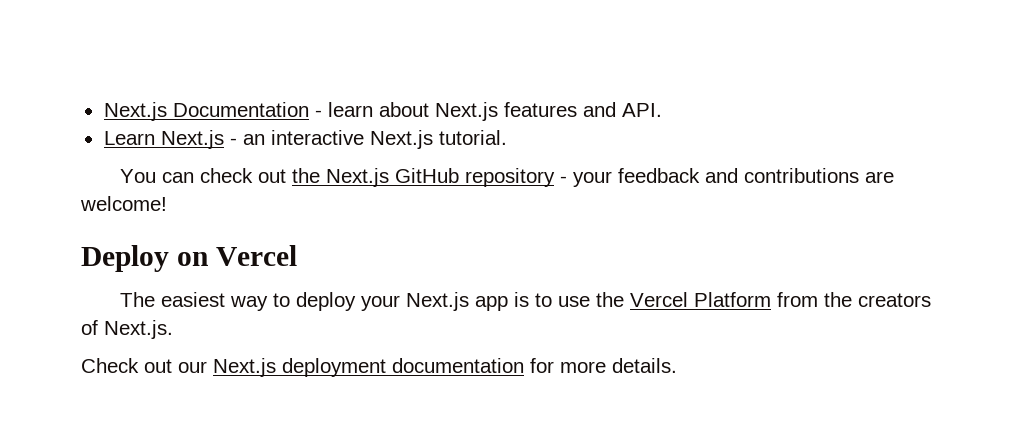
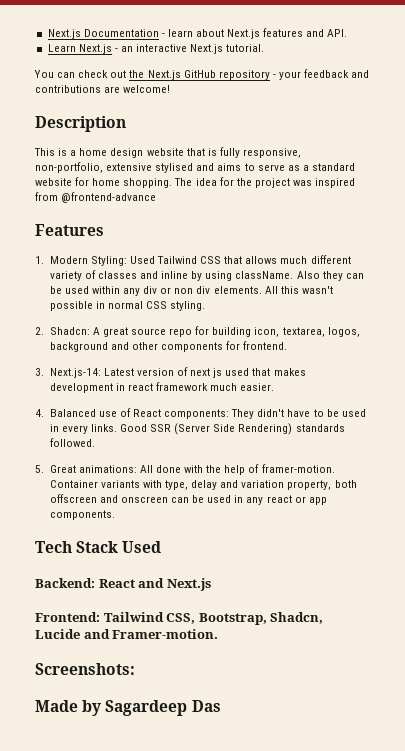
[81,245,297,272] [119,292,931,311] [81,320,173,339] [81,358,677,377] Deploy on Vercel // The easiest way to deploy your Next.js app is to use the Vercel Platform from the creators of Next.js. // Check out our Next.js deployment documentation for more details. -> [35,116,126,132] [34,147,301,158] [35,162,355,173] [35,177,356,188] [35,192,157,203] [35,224,104,236] [35,255,351,266] [49,270,364,281] [49,286,333,296] [49,301,206,311] [35,326,360,337] [49,341,288,352] [35,367,306,378] [49,382,275,393] [35,408,366,419] [49,423,345,435] [49,438,95,447] [35,464,335,475] [49,480,357,490] [49,494,327,505] [49,510,115,520] [35,541,162,553] [35,578,211,591] [35,612,324,625] [35,629,219,639] [35,663,135,675] [35,700,221,716] Description // This is a home design website that is fully responsive, non-portfolio, extensive stylised and aims to serve as a standard website for home shopping. The idea for the project was inspired from @frontend-advance // Features // 1. Modern Styling: Used Tailwind CSS that allows much different variety of classes and inline by using className. Also they can be used within any div or non div elements. All this wasn't possible in normal CSS styling. // 2. Shadcn: A great source repo for building icon, textarea, logos, background and other components for frontend. // 3. Next.js-14: Latest version of next js used that makes development in react framework much easier. // 4. Balanced use of React components: They didn't have to be used in every links. Good SSR (Server Side Rendering) standards followed. // 5. Great animations: All done with the help of framer-motion. Container variants with type, delay and variation property, both offscreen and onscreen can be used in any react or app components. // Tech Stack Used // Backend: React and Next.js // Frontend: Tailwind CSS, Bootstrap, Shadcn, Lucide and Framer-motion. // Screenshots: // Made by Sagardeep Das

